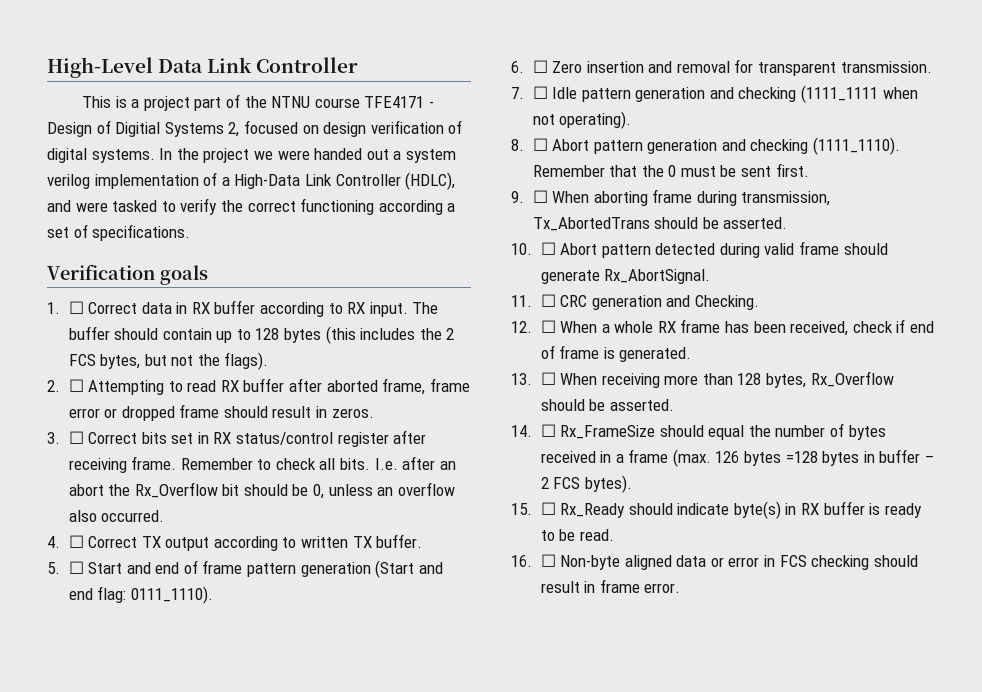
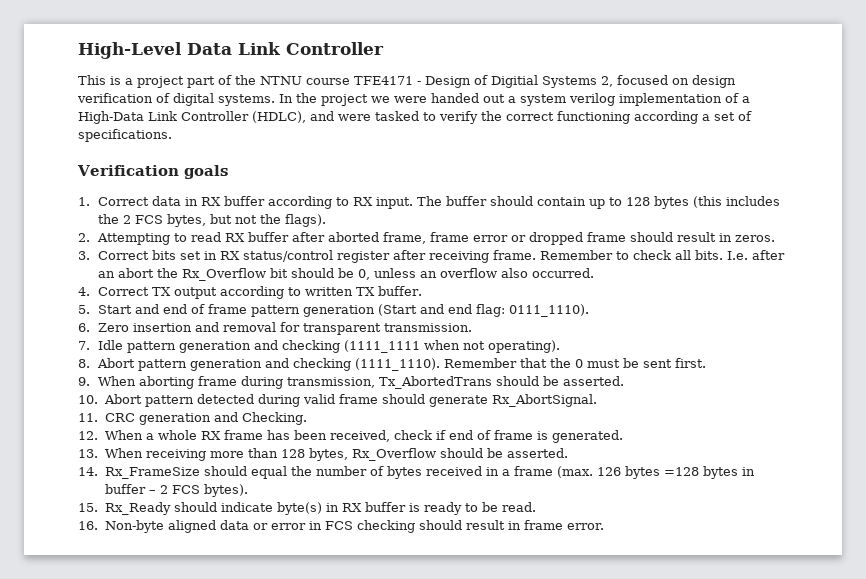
[68,301,84,314] ☐ -> (90, 201) none
[68,379,84,392] ☐ -> (90, 237) none
[68,431,84,444] ☐ -> (90, 255) none
[68,535,84,548] ☐ -> (90, 291) none
[68,561,84,574] ☐ -> (90, 309) none
[532,60,548,73] ☐ -> (90, 327) none
[532,86,548,99] ☐ -> (90, 345) none
[532,138,548,151] ☐ -> (90, 363) none
[532,190,548,203] ☐ -> (90, 381) none
[540,242,556,255] ☐ -> (98, 399) none
[540,294,556,307] ☐ -> (98, 417) none
[540,320,556,333] ☐ -> (98, 435) none
[540,372,556,385] ☐ -> (98, 453) none
[540,424,556,437] ☐ -> (98, 471) none
[540,502,556,515] ☐ -> (98, 507) none
[540,554,556,567] ☐ -> (98, 525) none

